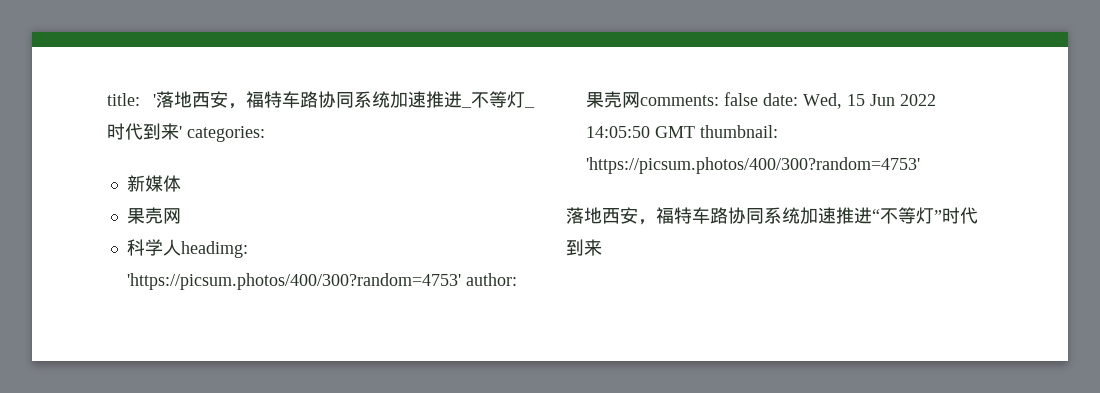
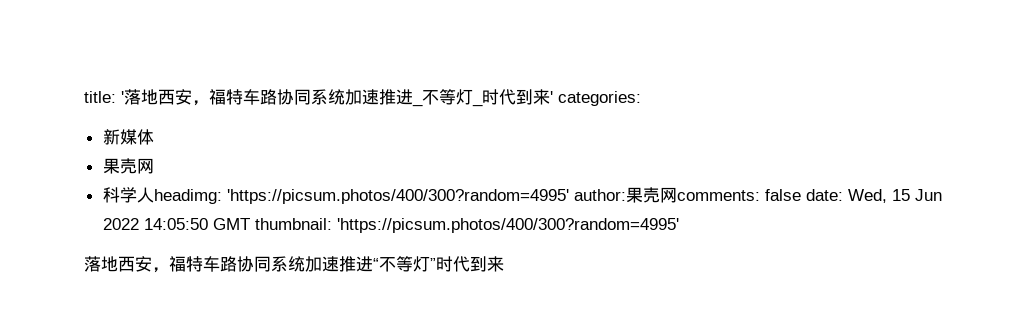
[126,273,461,290] 'https://picsum.photos/400/300?random=4753' -> [226,189,569,204] 'https://picsum.photos/400/300?random=4995'
[585,157,920,174] 'https://picsum.photos/400/300?random=4753' -> [336,218,679,233] 'https://picsum.photos/400/300?random=4995'

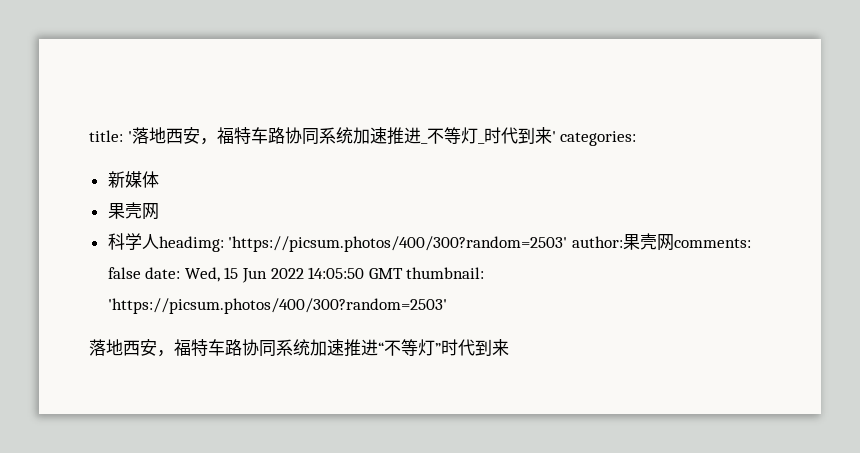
[226,189,569,204] 'https://picsum.photos/400/300?random=4995' -> [228,236,568,252] 'https://picsum.photos/400/300?random=2503'
[336,218,679,233] 'https://picsum.photos/400/300?random=4995' -> [107,298,447,314] 'https://picsum.photos/400/300?random=2503'

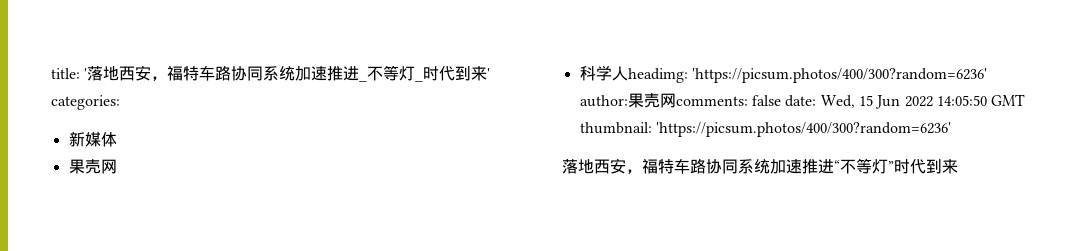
[228,236,568,252] 'https://picsum.photos/400/300?random=2503' -> [691,68,987,83] 'https://picsum.photos/400/300?random=6236'
[107,298,447,314] 'https://picsum.photos/400/300?random=2503' -> [655,122,951,137] 'https://picsum.photos/400/300?random=6236'

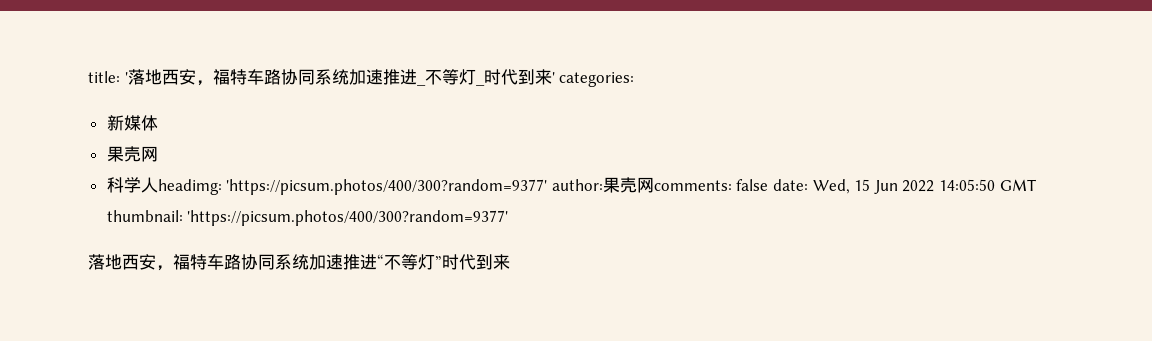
[691,68,987,83] 'https://picsum.photos/400/300?random=6236' -> [226,179,548,195] 'https://picsum.photos/400/300?random=9377'
[655,122,951,137] 'https://picsum.photos/400/300?random=6236' -> [187,210,509,226] 'https://picsum.photos/400/300?random=9377'

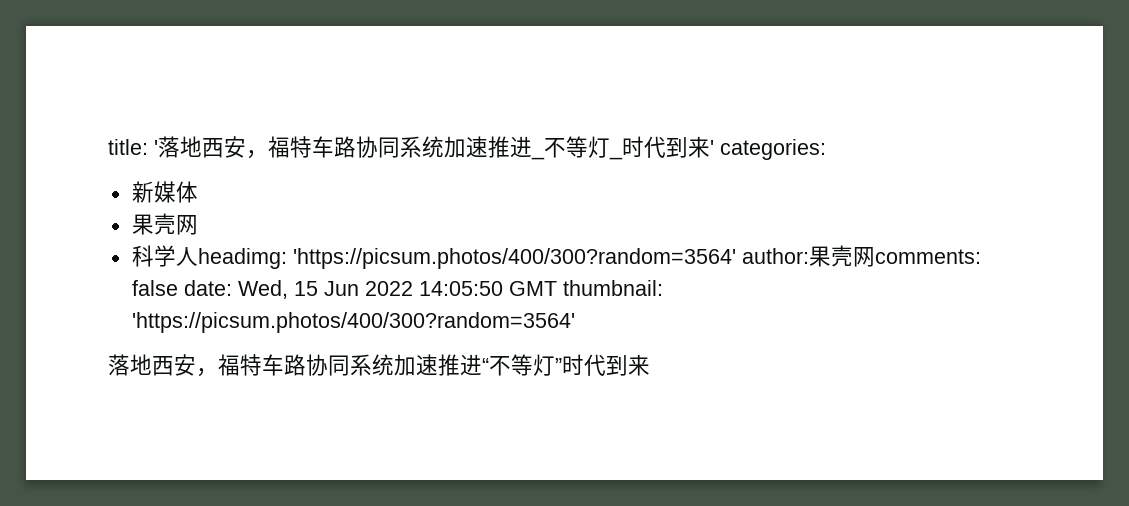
[226,179,548,195] 'https://picsum.photos/400/300?random=9377' -> [292,248,736,269] 'https://picsum.photos/400/300?random=3564'
[187,210,509,226] 'https://picsum.photos/400/300?random=9377' -> [131,312,575,333] 'https://picsum.photos/400/300?random=3564'

